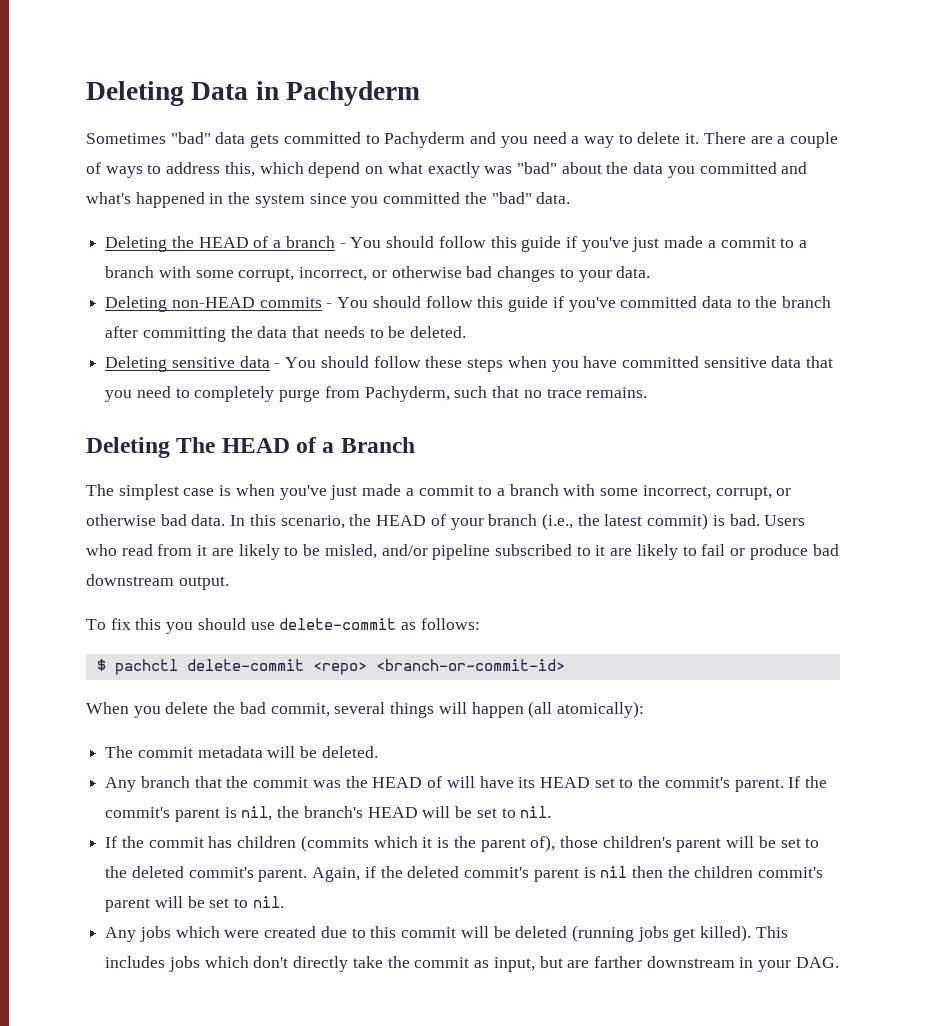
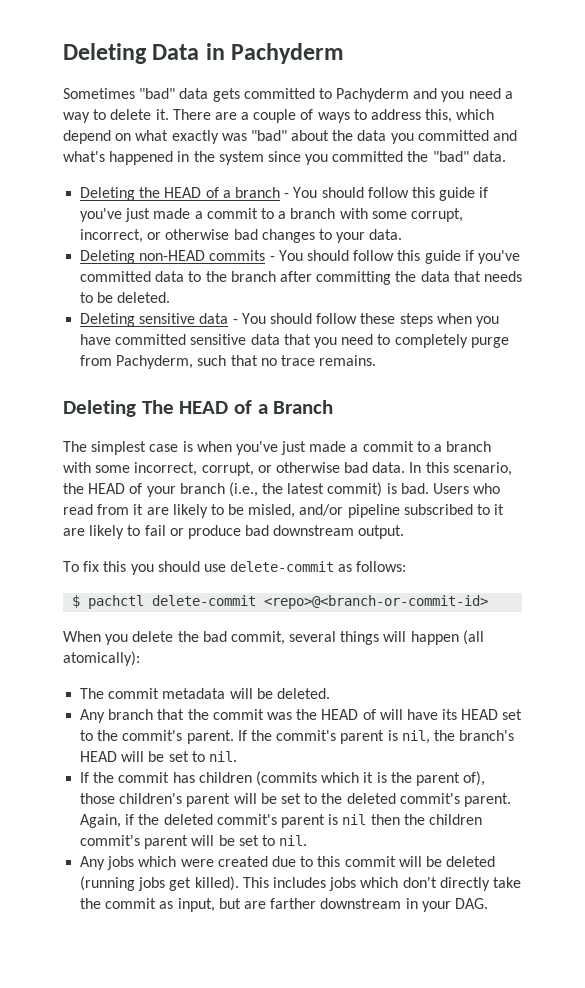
[312,659,565,675] <repo> <branch-or-commit-id> -> [264,595,489,609] <repo>@<branch-or-commit-id>

